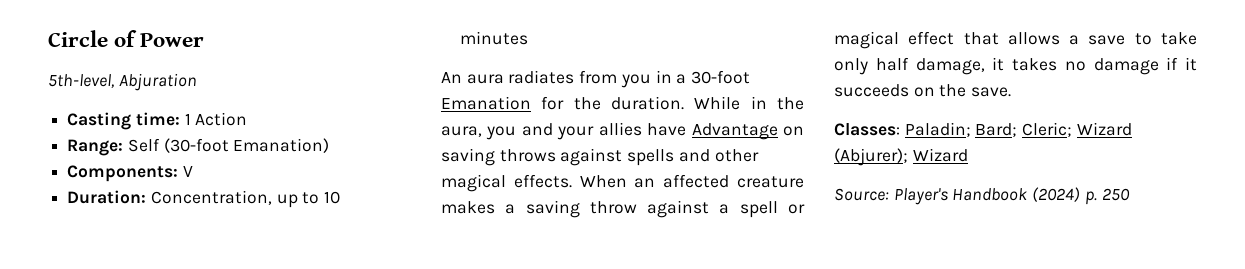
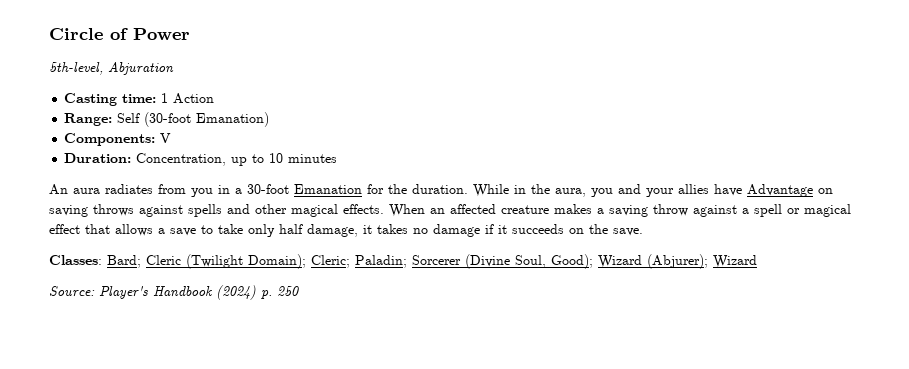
[904,122,1073,137] Paladin; Bard; Cleric; -> [107,254,593,269] Bard; Cleric (Twilight Domain); Cleric; Paladin; Sorcerer (Divine Soul, Good);

